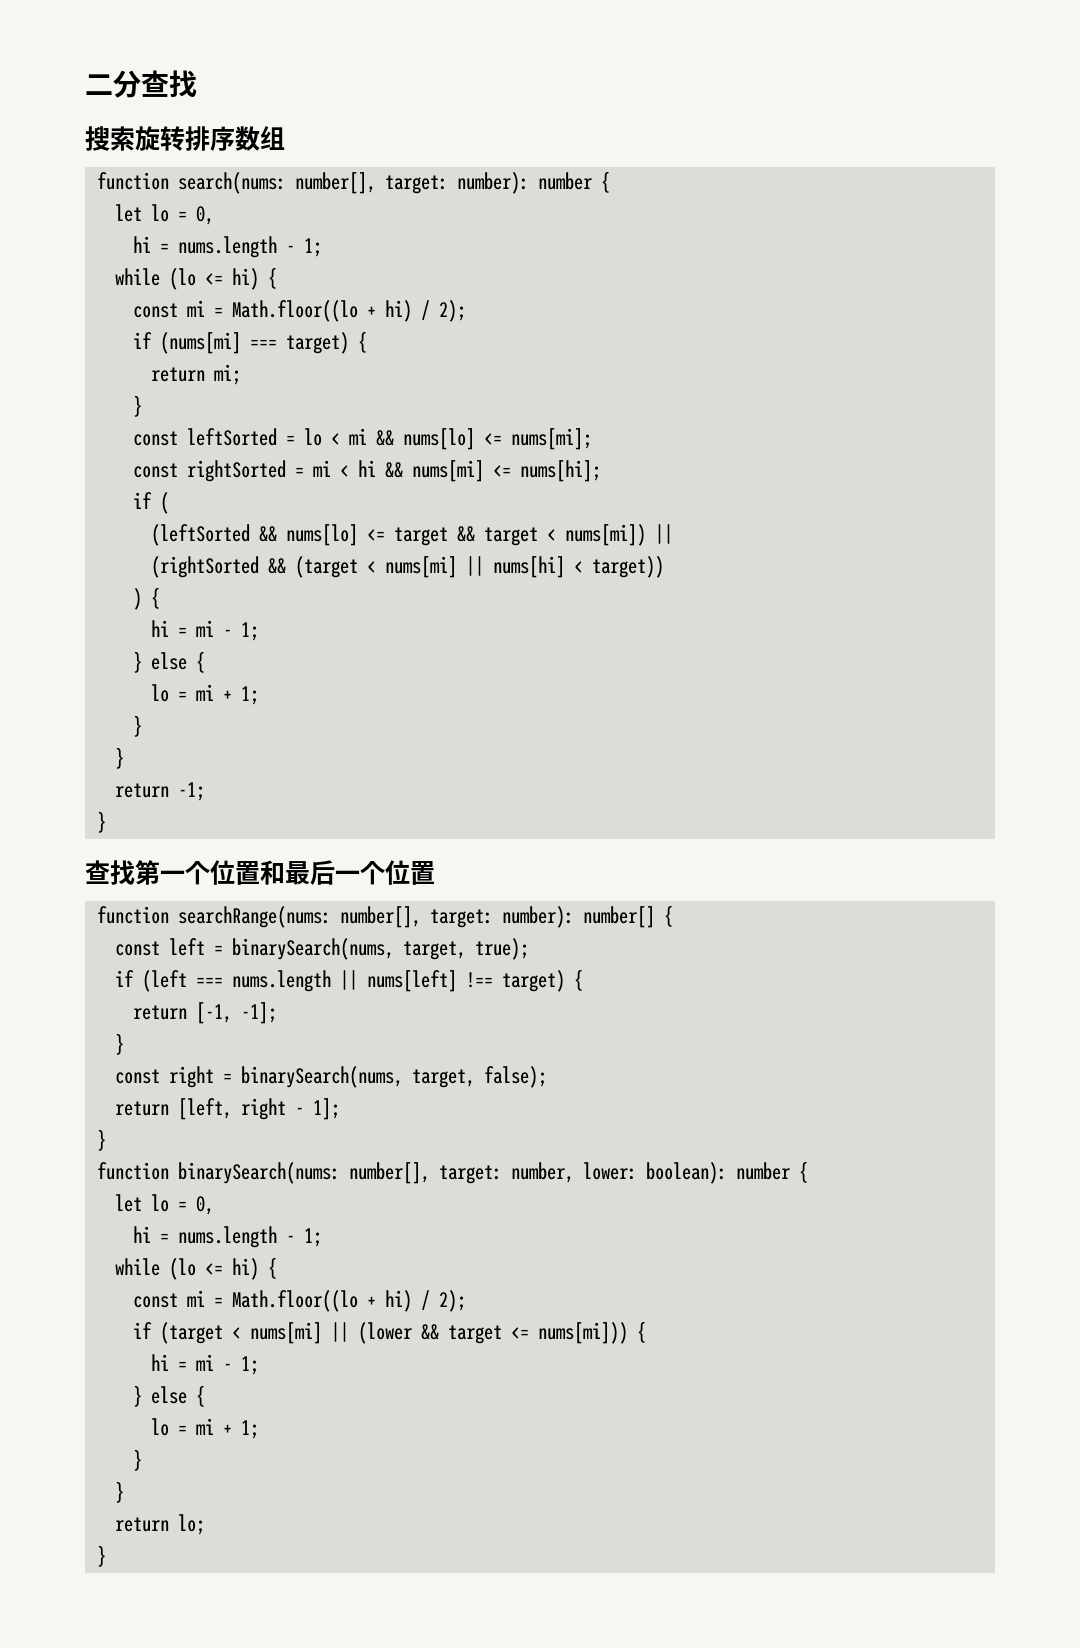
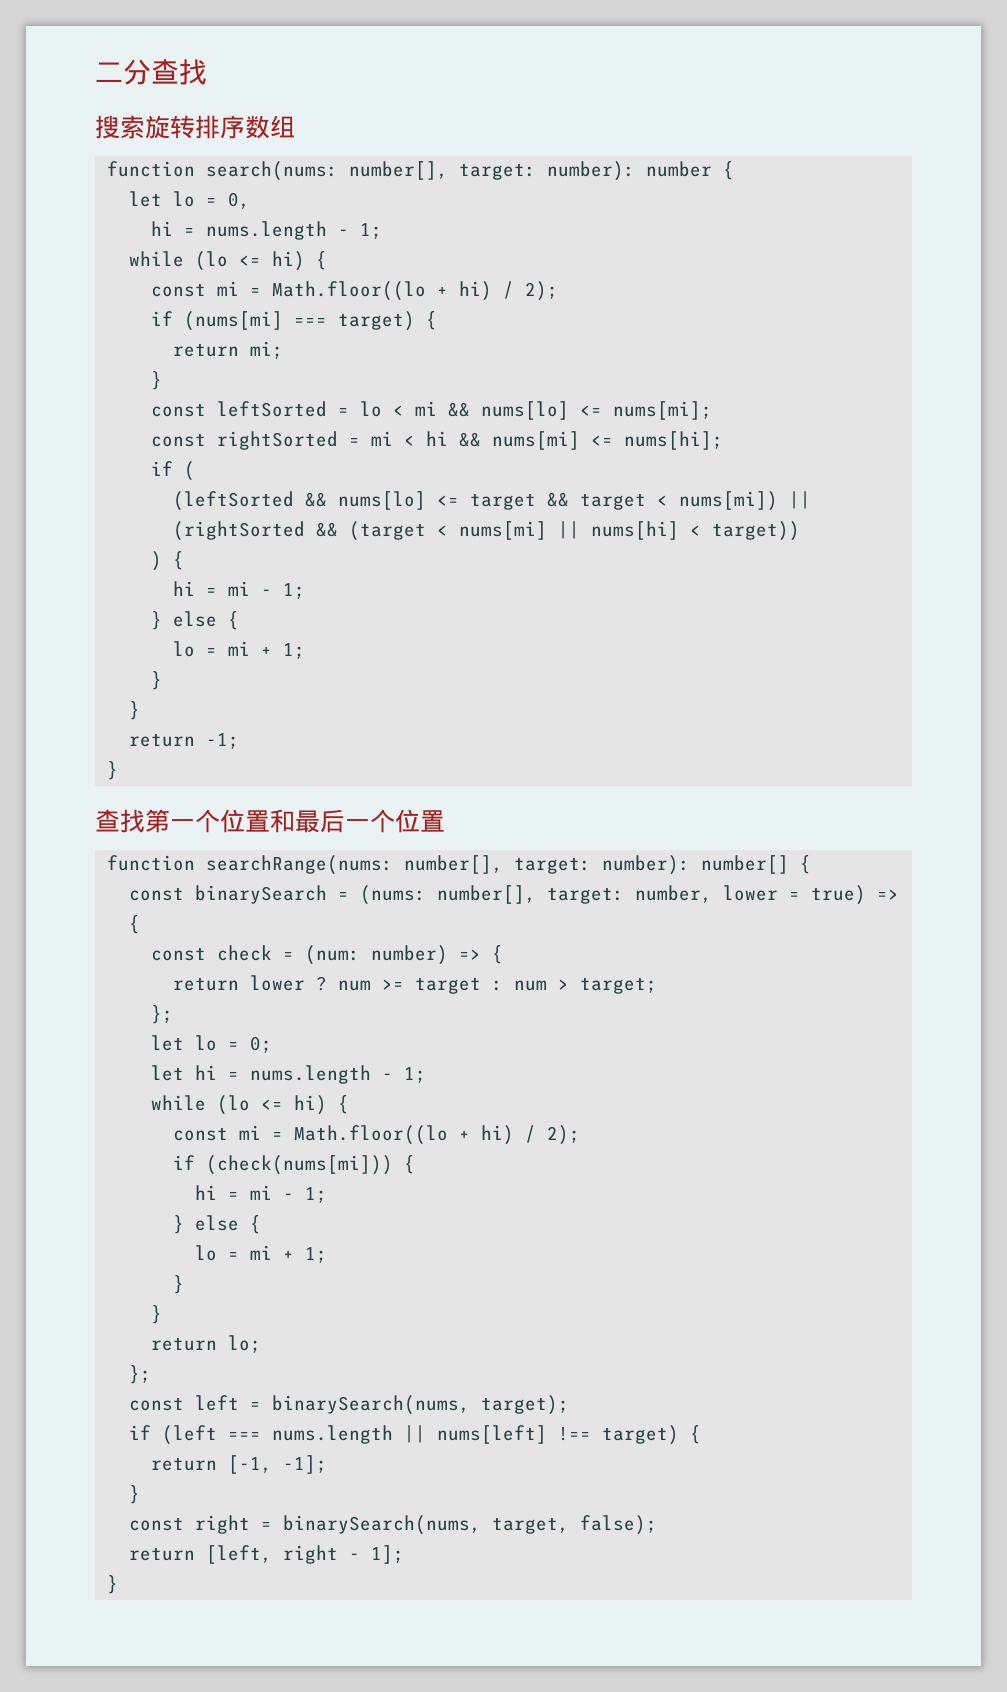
(673, 916) none -> [129,885,899,905] [129,915,140,934] [151,945,503,965] [173,975,657,994] [151,1005,173,1024] [151,1035,272,1053] [151,1065,426,1084] [151,1095,349,1115] [173,1125,580,1145] [173,1155,415,1175] [195,1185,327,1203] [173,1215,261,1234] [195,1245,327,1263] [173,1275,184,1294] [151,1305,162,1324] [151,1335,261,1353] [129,1365,151,1384] // const binarySearch = (nums: number[], target: number, lower = true) => { // const check = (num: number) => { // return lower ? num >= target : num > target; // }; // let lo = 0; // let hi = nums.length - 1; // while (lo <= hi) { // const mi = Math.floor((lo + hi) / 2); // if (check(nums[mi])) { // hi = mi - 1; // } else { // lo = mi + 1; // } // } // return lo; // };
[403,938,529,960] target, true); -> [481,1395,569,1415] target);
[97,1161,808,1184] [115,1194,214,1215] [133,1226,322,1248] [115,1257,277,1280] [133,1290,466,1312] [133,1321,646,1344] [151,1354,259,1375] [133,1385,205,1407] [151,1418,259,1439] [133,1449,142,1471] [115,1481,124,1503] [115,1514,205,1535] [97,1545,106,1567] // function binarySearch(nums: number[], target: number, lower: boolean): number { // let lo = 0, // hi = nums.length - 1; // while (lo <= hi) { // const mi = Math.floor((lo + hi) / 2); // if (target < nums[mi] || (lower && target <= nums[mi])) { // hi = mi - 1; // } else { // lo = mi + 1; // } // } // return lo; // } -> (118, 1584) none

